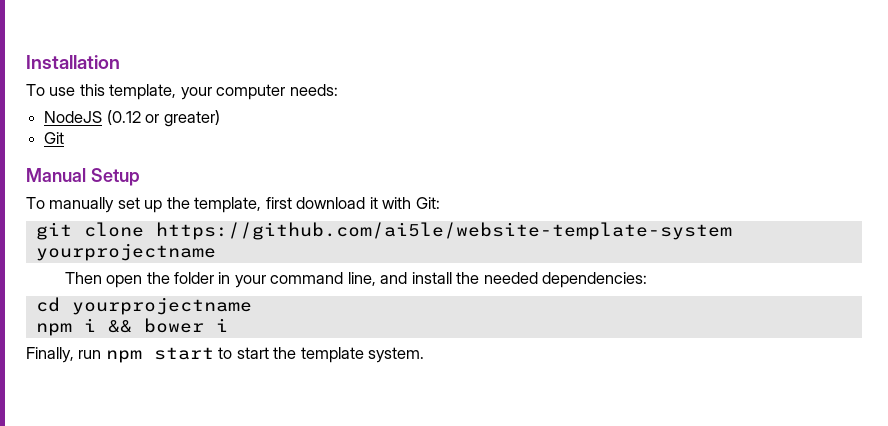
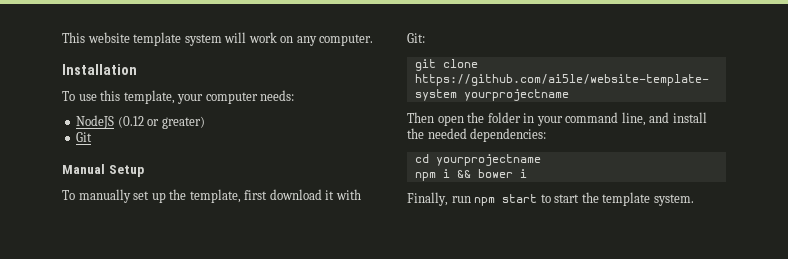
(26, 62) none -> [62,32,374,46] This website template system will work on any computer. //

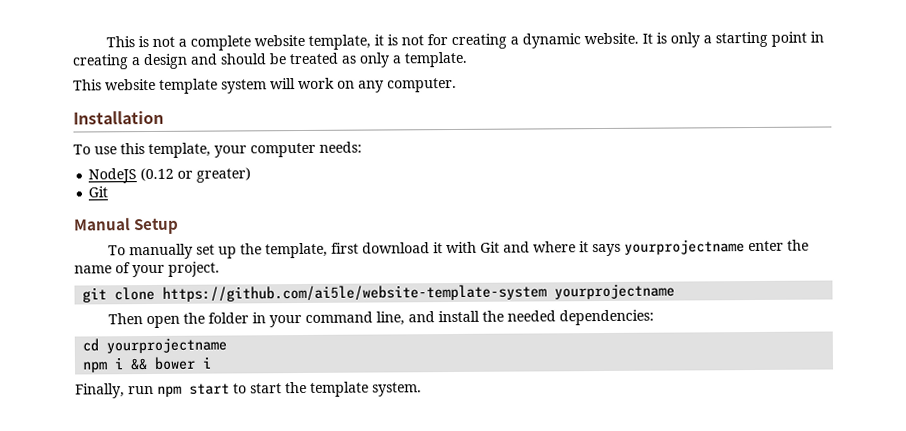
[62,32,85,43] This -> [105,31,824,51] [72,51,468,70] [73,79,102,91] This is not a complete website template, it is not for creating a dynamic website. It is only a starting point in creating a design and should be treated as only a template. // This
[407,33,425,43] Git: -> [479,239,809,257] [74,261,220,278] Git and where it says yourprojectname enter the name of your project.

